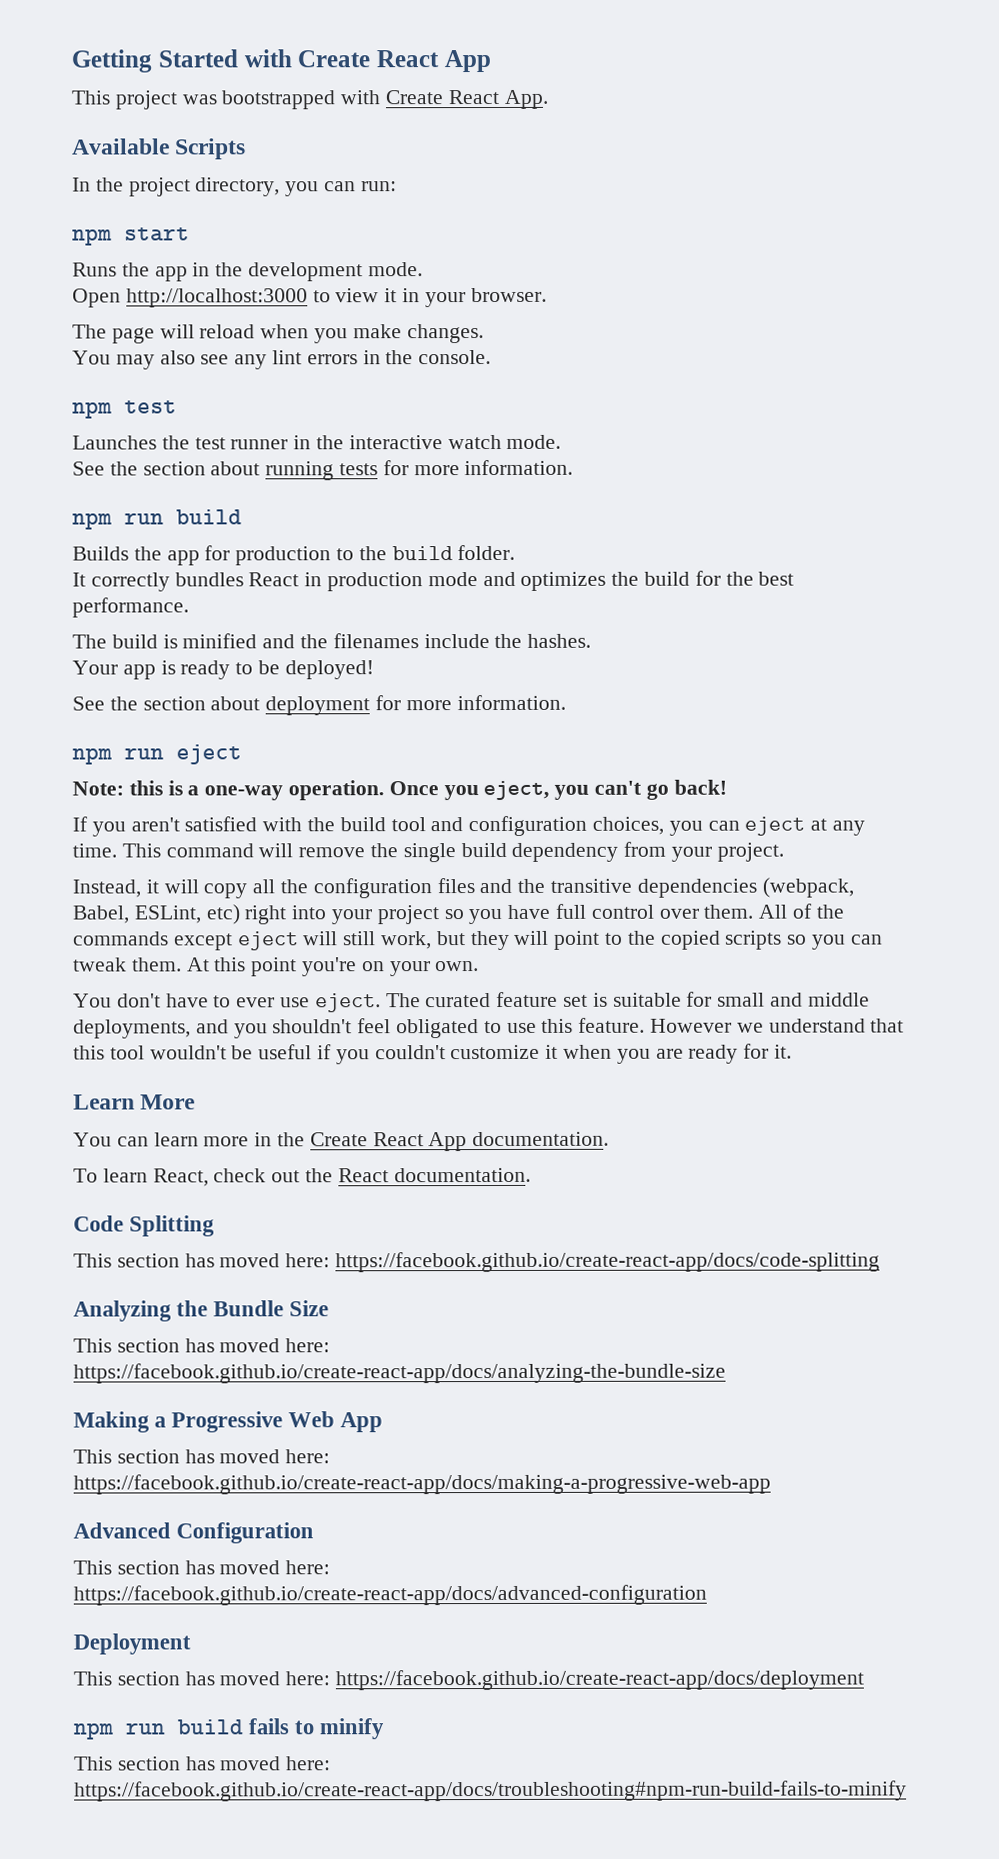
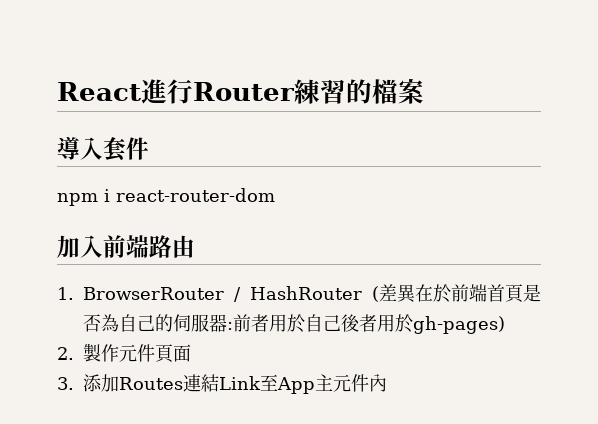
[71,49,491,73] [71,89,548,110] [72,138,247,160] [72,177,397,197] [72,227,190,246] [72,262,423,282] [72,287,547,308] [72,324,484,344] [72,350,492,370] [72,400,177,419] [72,434,562,450] [72,459,574,481] [72,509,242,530] [72,544,516,566] [72,570,795,592] [72,597,189,618] [72,633,592,649] [72,660,374,680] [72,694,566,716] [72,744,242,765] [72,779,727,801] [72,815,866,837] [72,841,784,863] [72,877,854,899] [72,903,844,925] [73,930,883,951] [73,957,480,977] [73,991,870,1013] [73,1017,905,1039] [73,1043,793,1065] [73,1094,196,1110] [73,1131,610,1152] [73,1167,531,1187] [73,1215,216,1237] [73,1251,881,1273] [73,1300,330,1322] [73,1338,331,1353] [73,1362,726,1384] [73,1411,384,1433] [73,1449,331,1464] [73,1473,771,1495] [73,1522,315,1544] [73,1560,331,1575] [73,1584,707,1606] [73,1633,191,1655] [73,1669,865,1691] [73,1718,385,1740] [74,1756,332,1771] [74,1780,907,1802] Getting Started with Create React App // This project was bootstrapped with Create React App. // Available Scripts // In the project directory, you can run: // npm start // Runs the app in the development mode. // Open http://localhost:3000 to view it in your browser. // The page will reload when you make changes. // You may also see any lint errors in the console. // npm test // Launches the test runner in the interactive watch mode. // See the section about running tests for more information. // npm run build // Builds the app for production to the build folder. // It correctly bundles React in production mode and optimizes the build for the best performance. // The build is minified and the filenames include the hashes. // Your app is ready to be deployed! // See the section about deployment for more information. // npm run eject // Note: this is a one-way operation. Once you eject, you can't go back! // If you aren't satisfied with the build tool and configuration choices, you can eject at any time. This command will remove the single build dependency from your project. // Instead, it will copy all the configuration files and the transitive dependencies (webpack, Babel, ESLint, etc) right into your project so you have full control over them. All of the commands except eject will still work, but they will point to the copied scripts so you can tweak them. At this point you're on your own. // You don't have to ever use eject. The curated feature set is suitable for small and middle deployments, and you shouldn't feel obligated to use this feature. However we understand that this tool wouldn't be useful if you couldn't customize it when you are ready for it. // Learn More // You can learn more in the Create React App documentation. // To learn React, check out the React documentation. // Code Splitting // This section has moved here: https://facebook.github.io/create-react-app/docs/code-splitting // Analyzing the Bundle Size // This section has moved here: https://facebook.github.io/create-react-app/docs/analyzing-the-bundle-size // Making a Progressive Web App // This section has moved here: https://facebook.github.io/create-react-app/docs/making-a-progressive-web-app // Advanced Configuration // This section has moved here: https://facebook.github.io/create-react-app/docs/advanced-configuration // Deployment // This section has moved here: https://facebook.github.io/create-react-app/docs/deployment // npm run build fails to minify // This section has moved here: https://facebook.github.io/create-react-app/docs/troubleshooting#npm-run-build-fails-to-minify -> [57,79,424,104] [57,137,149,161] [57,188,275,206] [57,235,195,258] [57,284,541,303] [83,314,505,334] [57,343,191,363] [57,374,387,394] React進行Router練習的檔案 // 導入套件 // npm i react-router-dom // 加入前端路由 // 1. BrowserRouter / HashRouter (差異在於前端首頁是否為自己的伺服器:前者用於自己後者用於gh-pages) // 2.製作元件頁面 // 3.添加Routes連結Link至App主元件內

